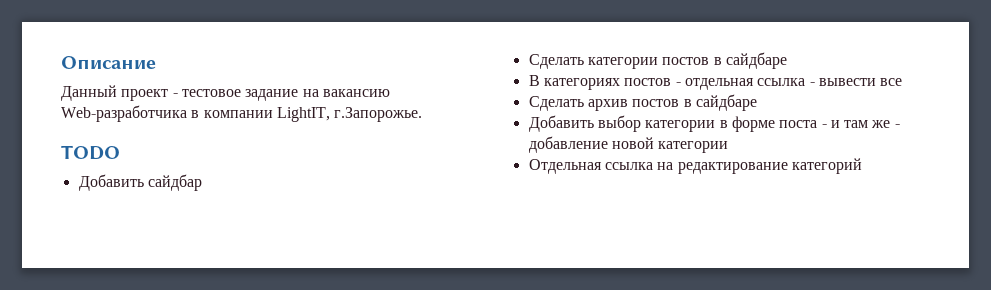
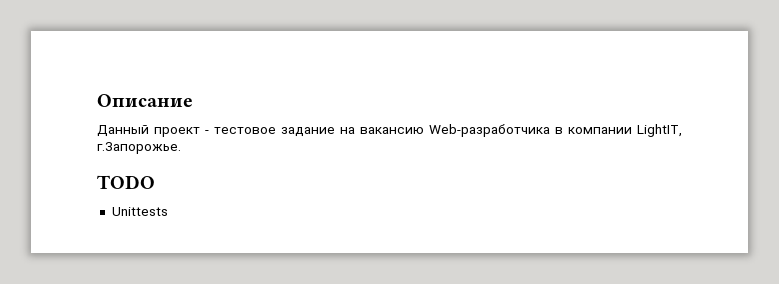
[78,174,202,191] [528,52,787,69] [528,75,903,90] [528,94,757,111] [528,115,900,132] [528,136,729,153] [528,158,862,174] Добавить сайдбар // Сделать категории постов в сайдбаре // В категориях постов - отдельная ссылка - вывести все // Сделать архив постов в сайдбаре // Добавить выбор категории в форме поста - и там же - добавление новой категории // Отдельная ссылка на редактирование категорий -> [111,207,168,216] Unittests

